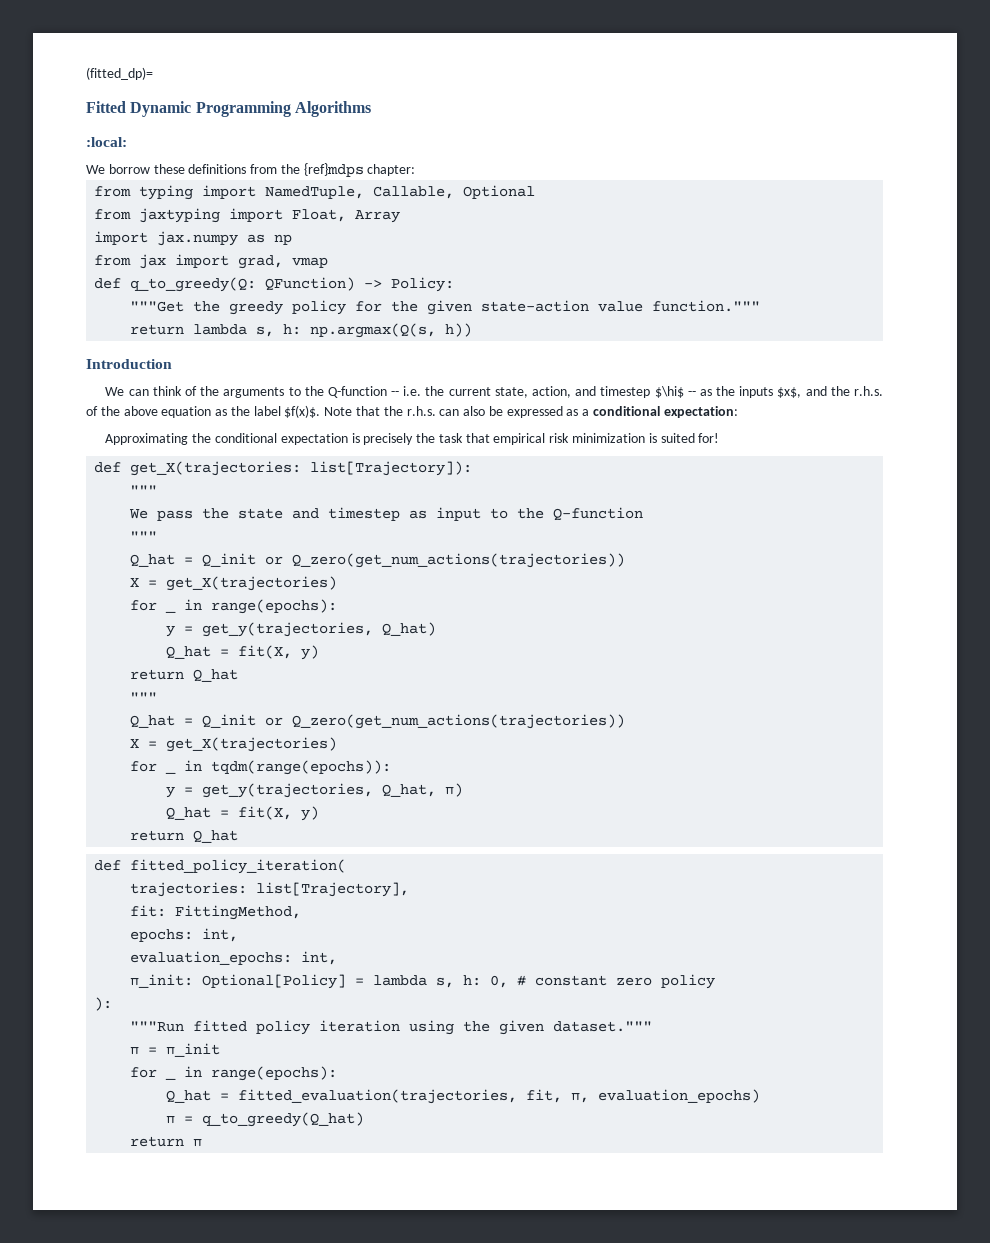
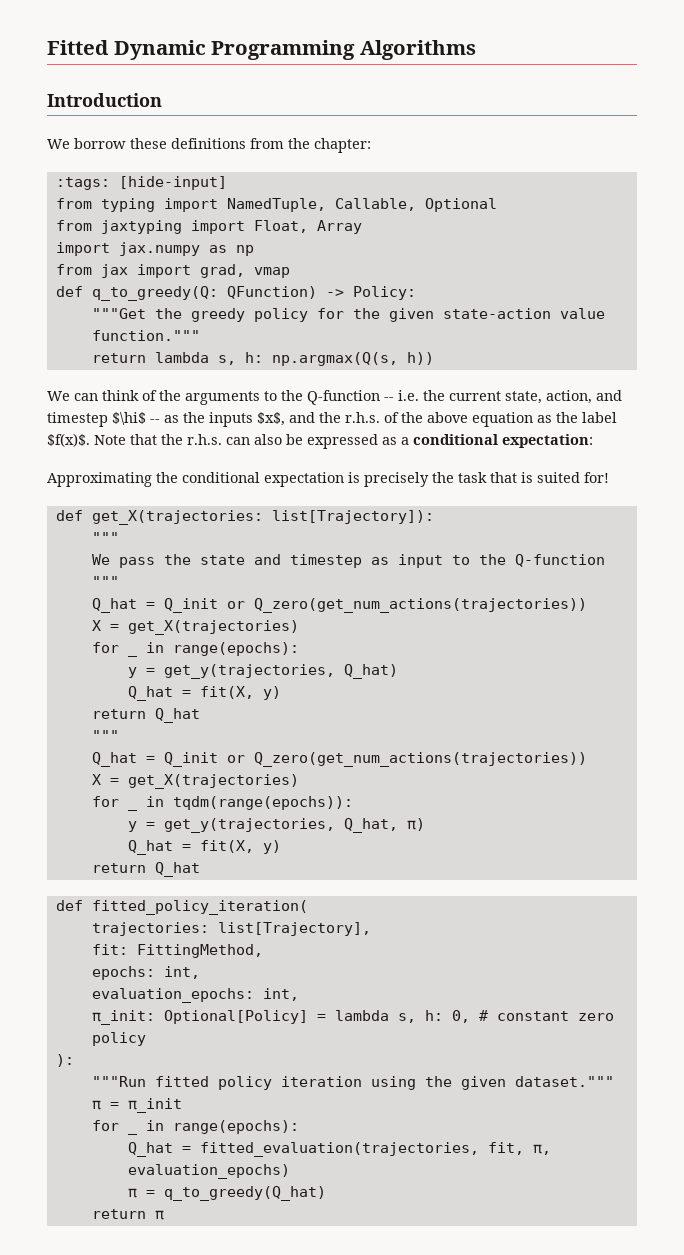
[86,67,153,80] (fitted_dp)= // -> (47, 47) none
[86,137,127,147] :local: -> [47,93,162,107] Introduction
[303,163,364,177] {ref}mdps -> (310, 143) none
(416, 170) none -> [55,176,227,190] // :tags: [hide-input]
[86,359,172,369] // Introduction -> (434, 358) none
[493,433,645,445] empirical risk minimization -> (517, 477) none

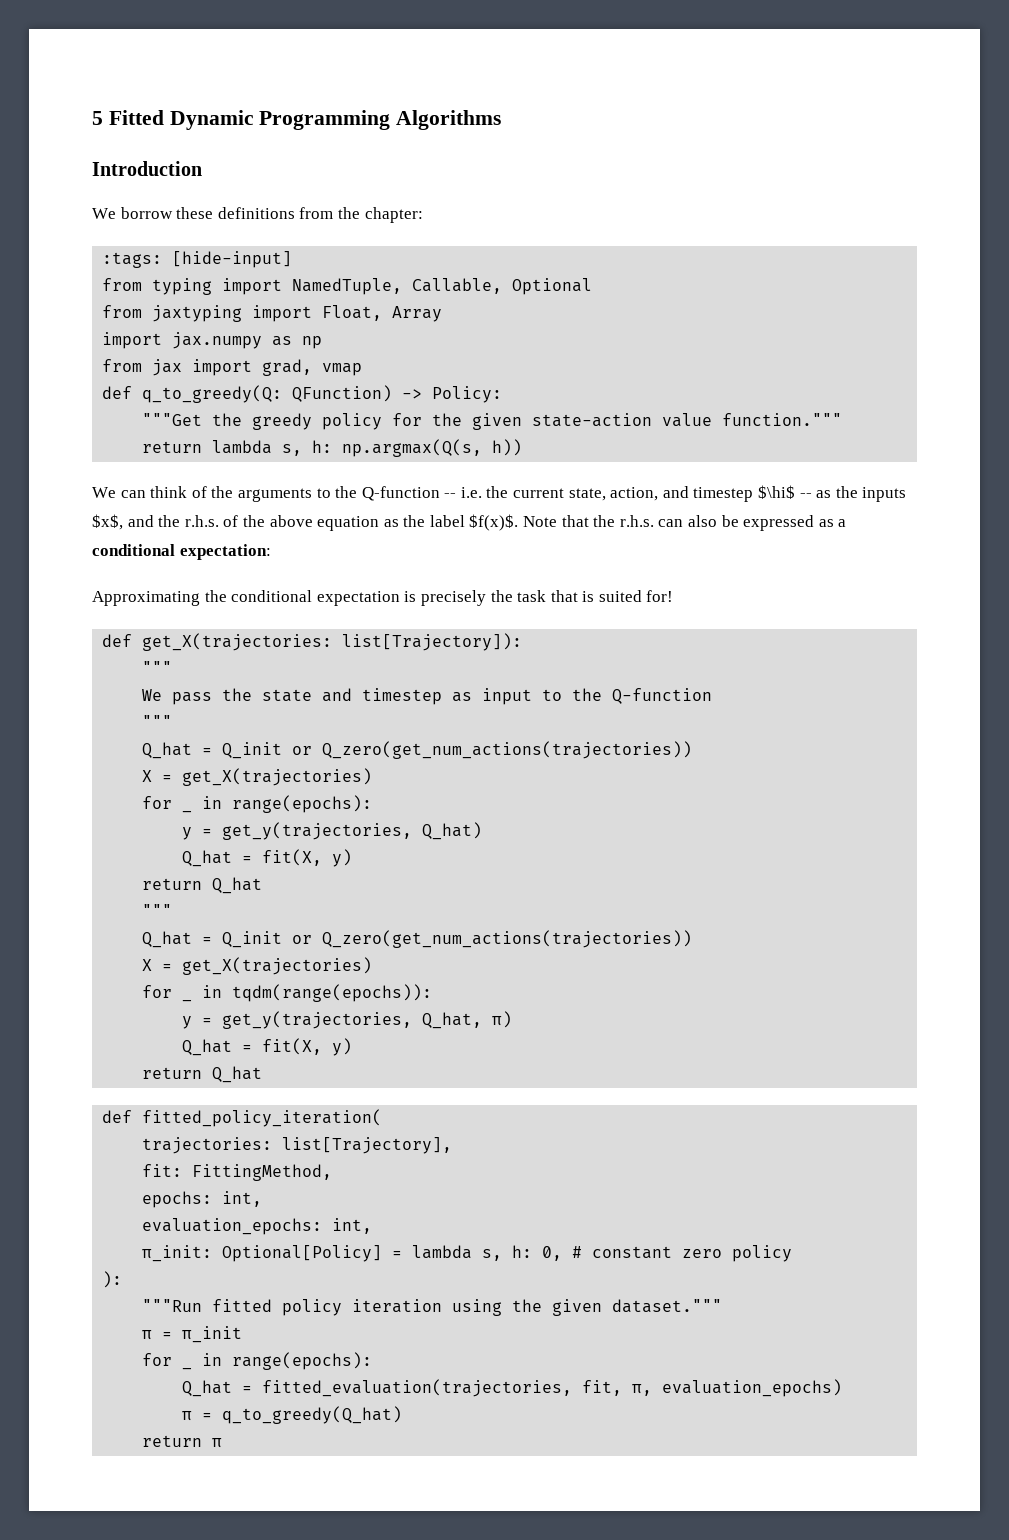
(47, 47) none -> [92,111,103,125] 5

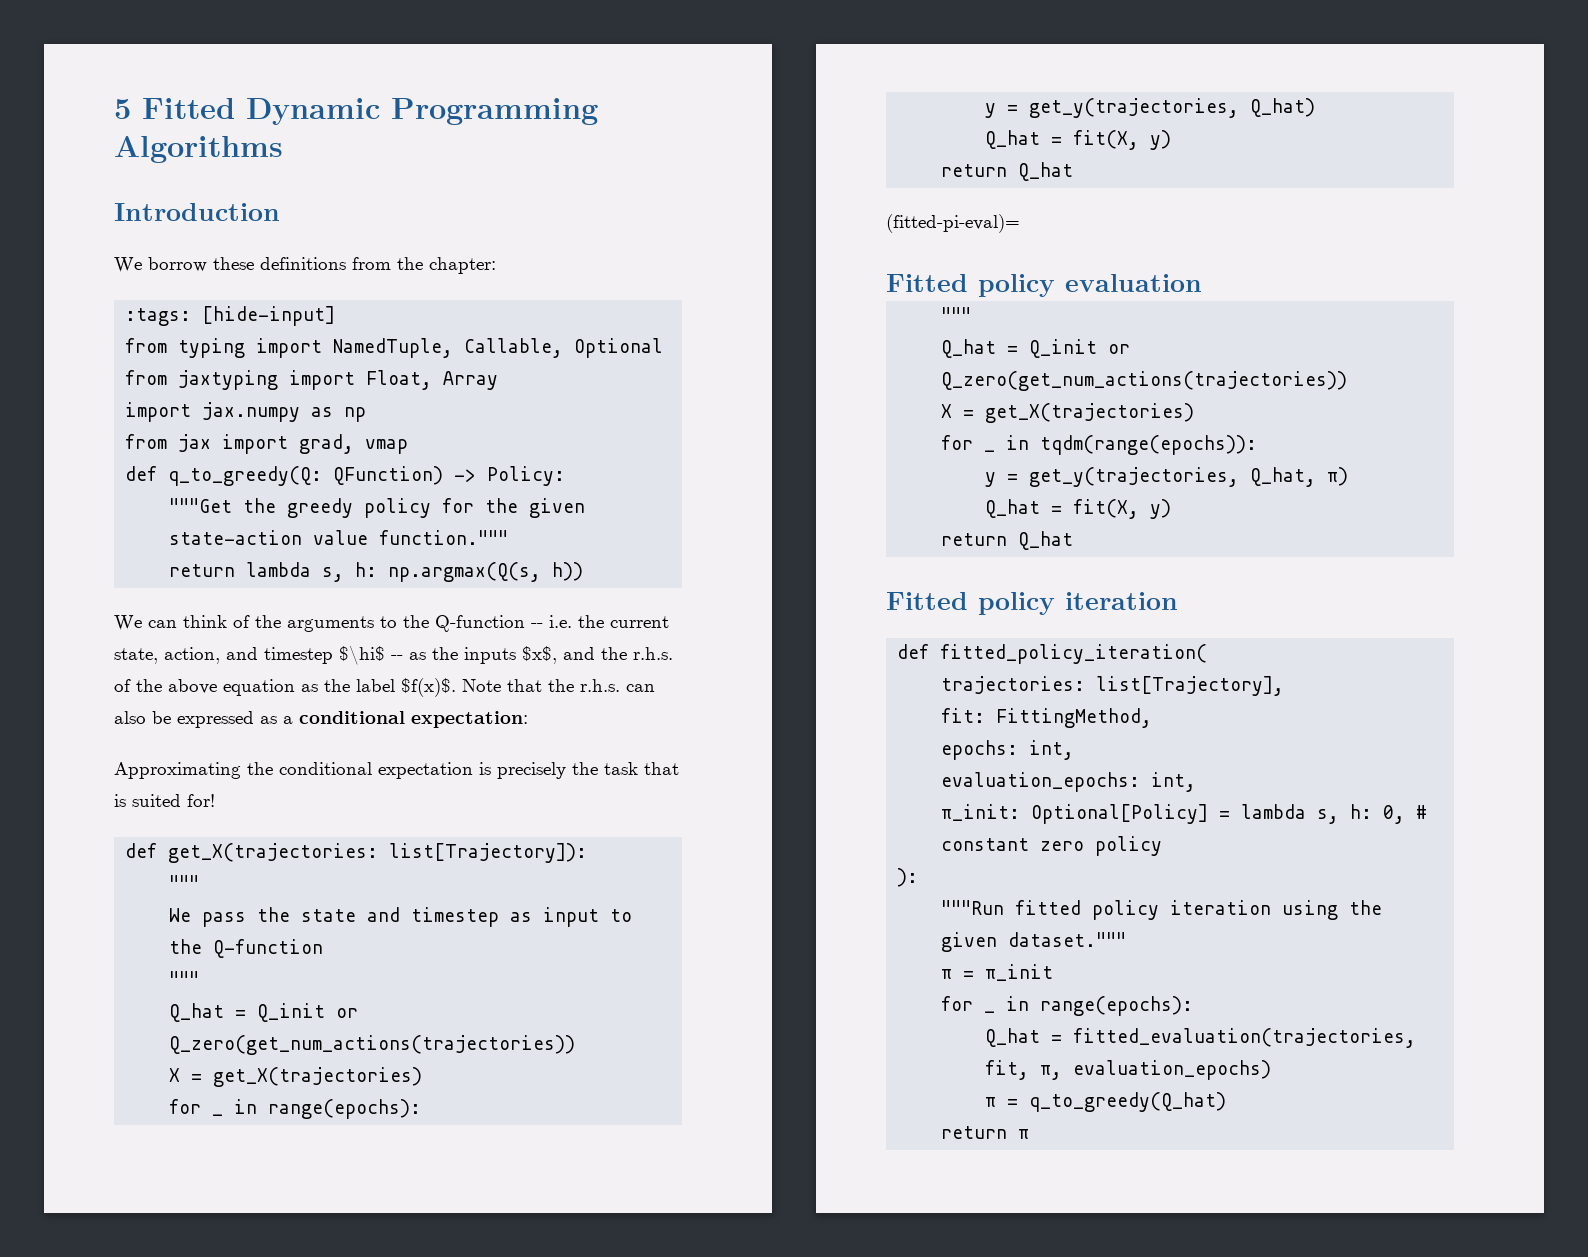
(263, 885) none -> [886,214,1020,233] [886,274,1202,297] // (fitted-pi-eval)= // Fitted policy evaluation
(263, 1074) none -> [886,592,1178,615] // Fitted policy iteration

